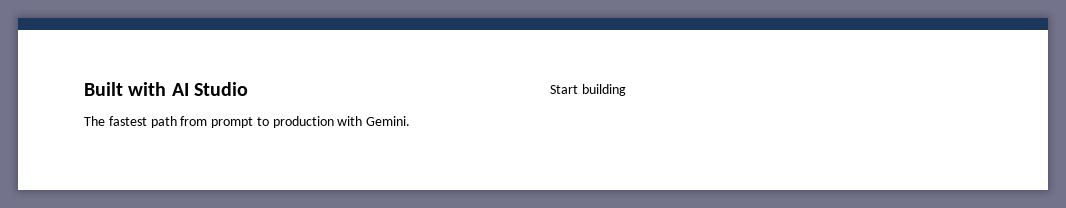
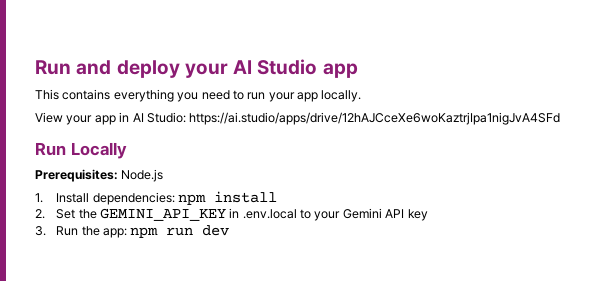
[84,82,248,96] [84,116,411,128] [550,84,626,96] Built with AI Studio // The fastest path from prompt to production with Gemini. // Start building -> [35,59,358,78] [35,89,362,102] [35,112,561,125] [35,142,127,159] [35,169,164,182] [35,191,277,205] [35,208,428,221] [35,225,230,238] Run and deploy your AI Studio app // This contains everything you need to run your app locally. // View your app in AI Studio: https://ai.studio/apps/drive/12hAJCceXe6woKaztrjIpa1nigJvA4SFd // Run Locally // Prerequisites: Node.js // 1. Install dependencies: npm install // 2. Set the GEMINI_API_KEY in .env.local to your Gemini API key // 3. Run the app: npm run dev

